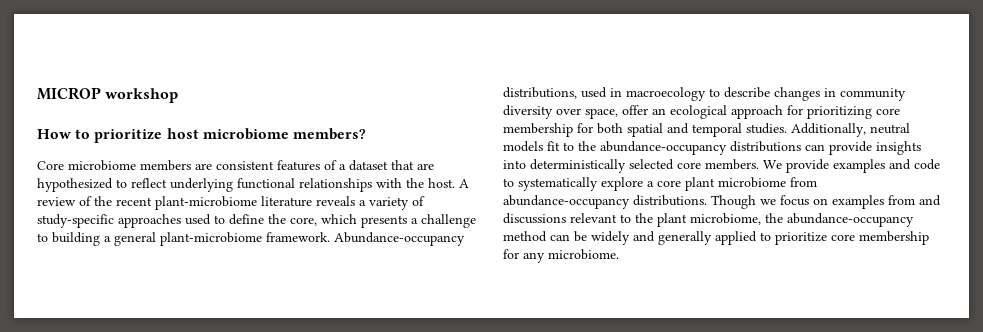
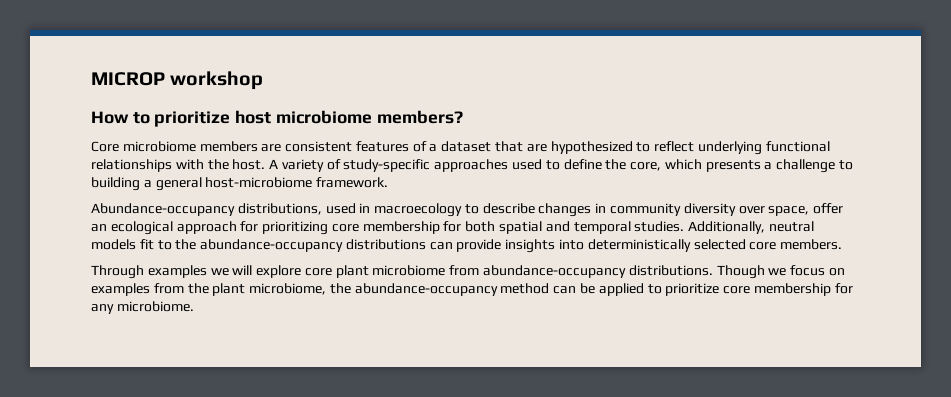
[37,196,366,210] review of the recent plant-microbiome literature reveals a -> (279, 164) none
[160,232,262,246] plant-microbiome -> [205,177,313,188] host-microbiome
(330, 237) none -> (389, 182) //
[763,159,940,173] [503,177,654,191] We provide examples and code to systematically explore a -> [91,265,302,279] // Through examples we will explore
[919,195,941,206] [503,213,631,224] and discussions relevant to -> (184, 288) none
[591,231,712,245] widely and generally -> (596, 288) none

